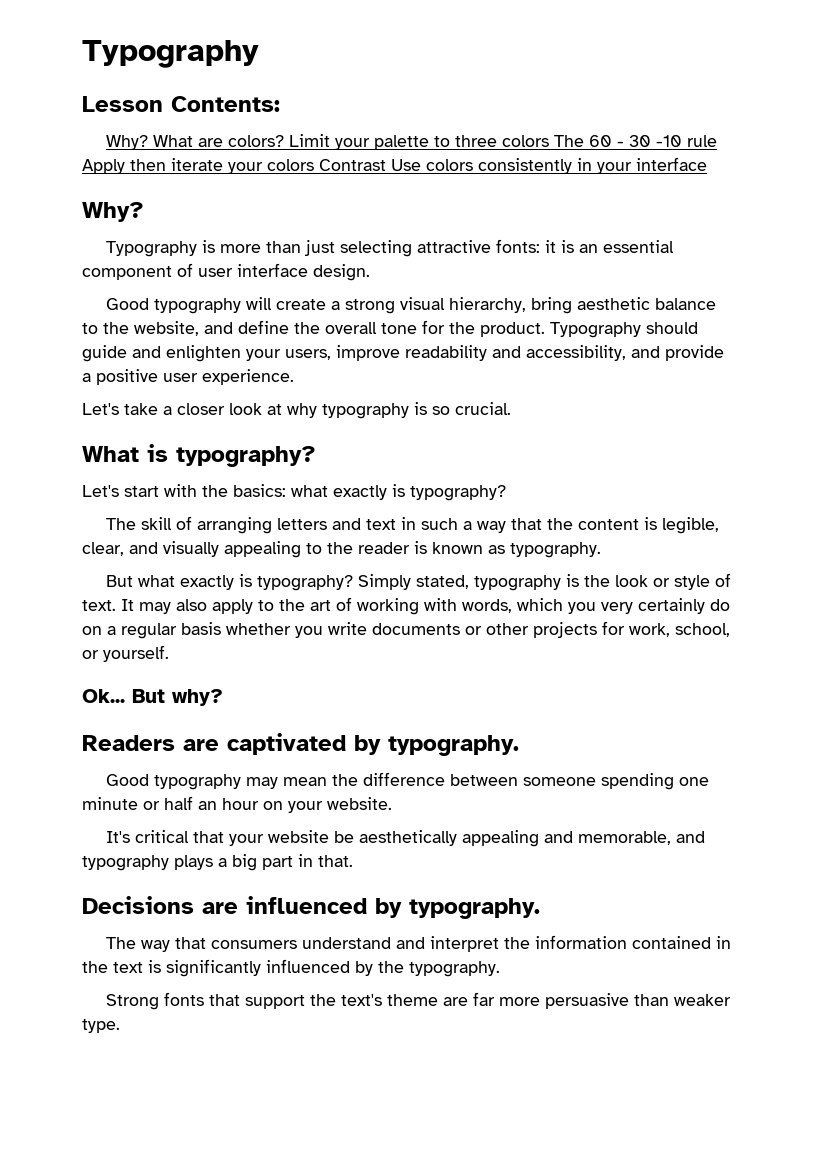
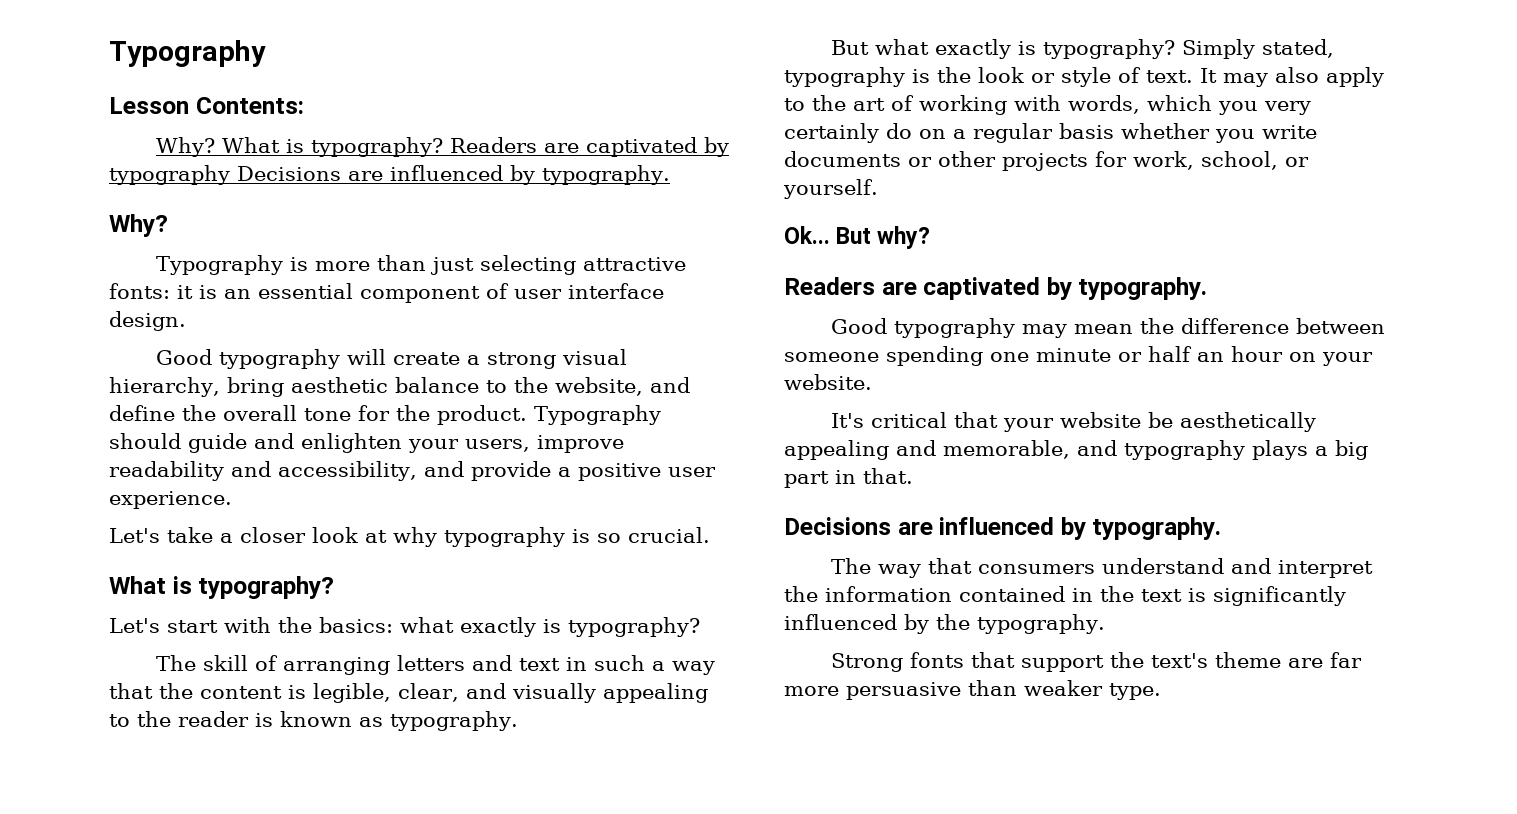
[197,134,717,150] [82,157,707,174] are colors? Limit your palette to three colors The 60 - 30 -10 rule Apply then iterate your colors Contrast Use colors consistently in your interface -> [286,137,730,157] [109,165,670,185] is typography? Readers are captivated by typography Decisions are influenced by typography.

